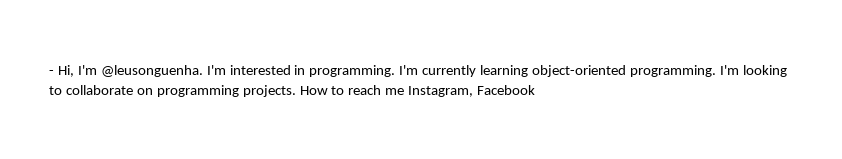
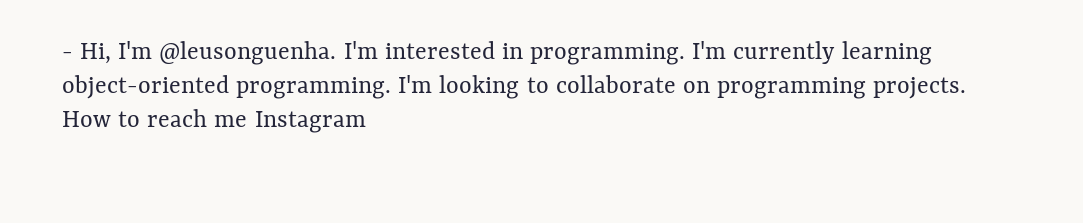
[408,85,536,97] Instagram, Facebook -> [254,111,366,133] Instagram

